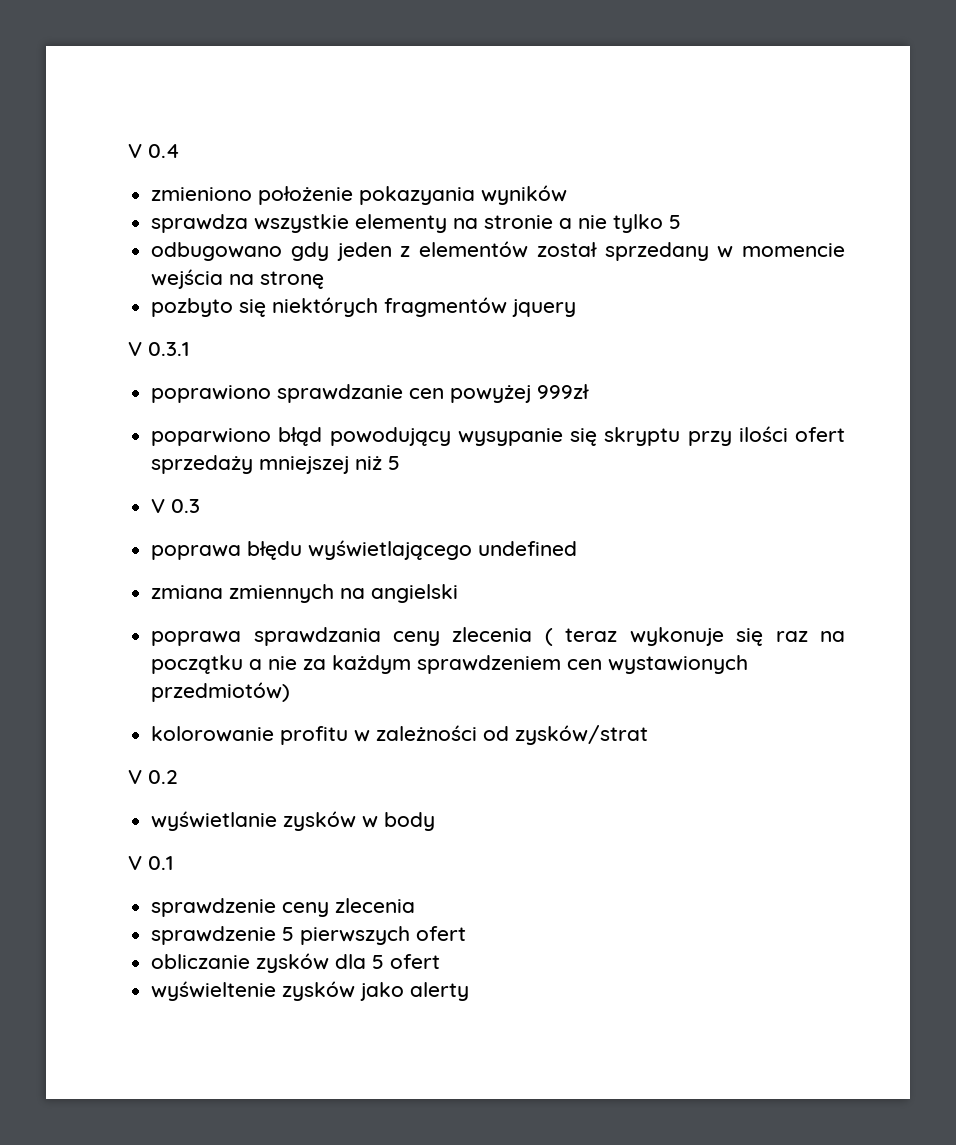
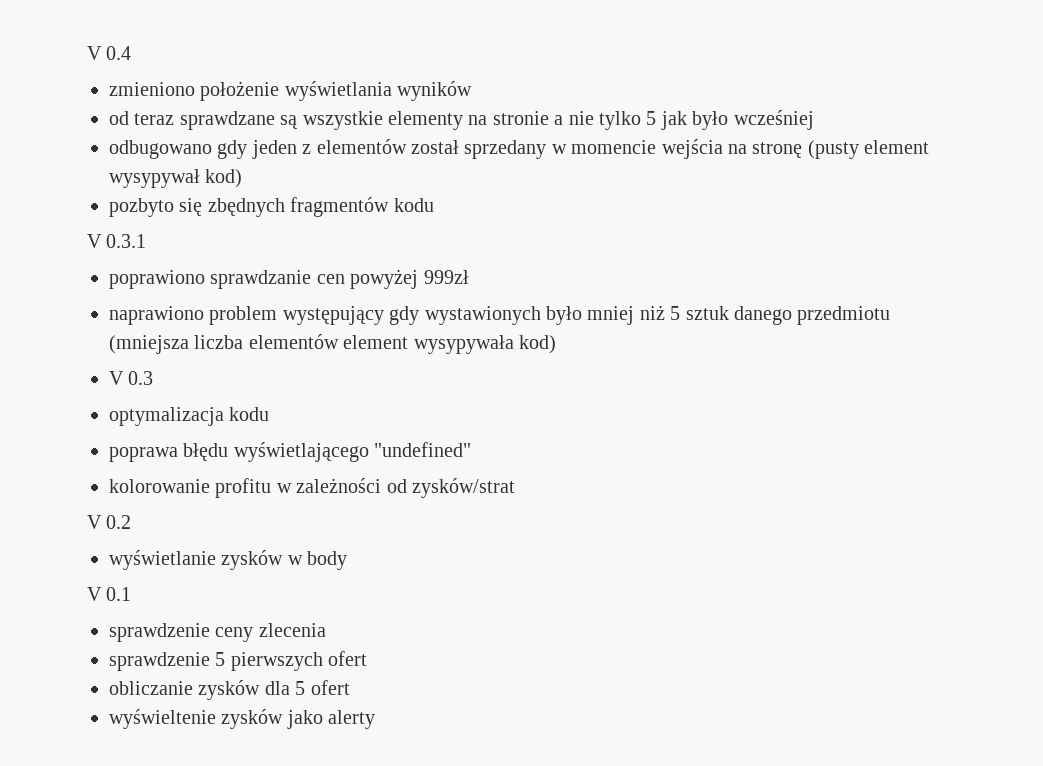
[359,186,476,205] pokazyania -> [284,81,392,101] wyświetlania
[151,214,249,233] sprawdza -> [109,111,299,130] od teraz sprawdzane są
(682, 222) none -> [660,110,814,130] jak było wcześniej
(325, 280) none -> [807,140,930,159] [109,169,243,188] (pusty element wysypywał kod)
[272,297,577,317] niektórych fragmentów jquery -> [207,197,434,217] zbędnych fragmentów kodu
[151,426,845,446] [151,455,401,474] poparwiono błąd powodujący wysypanie się skryptu przy ilości ofert sprzedaży mniejszej niż 5 -> [109,305,891,325] [109,334,556,354] naprawiono problem występujący gdy wystawionych było mniej niż 5 sztuk danego przedmiotu (mniejsza liczba elementów element wysypywała kod)
(201, 506) none -> [109,407,270,426] // optymalizacja kodu
[478,541,578,556] [151,584,459,603] [151,627,845,646] [151,655,749,674] [151,682,291,702] undefined // zmiana zmiennych na angielski // poprawa sprawdzania ceny zlecenia ( teraz wykonuje się raz na początku a nie za każdym sprawdzeniem cen wystawionych przedmiotów) -> [374,442,472,457] "undefined"

